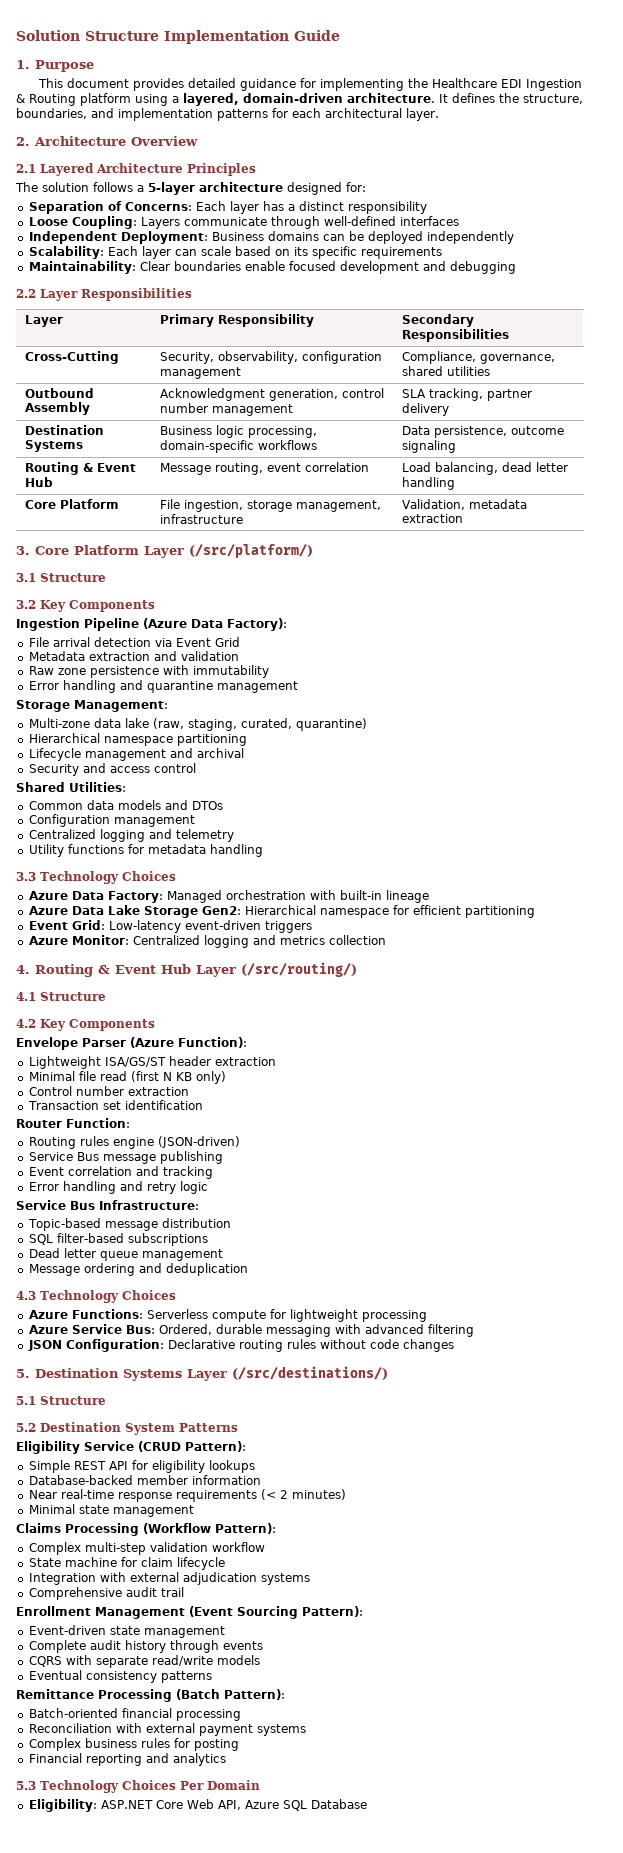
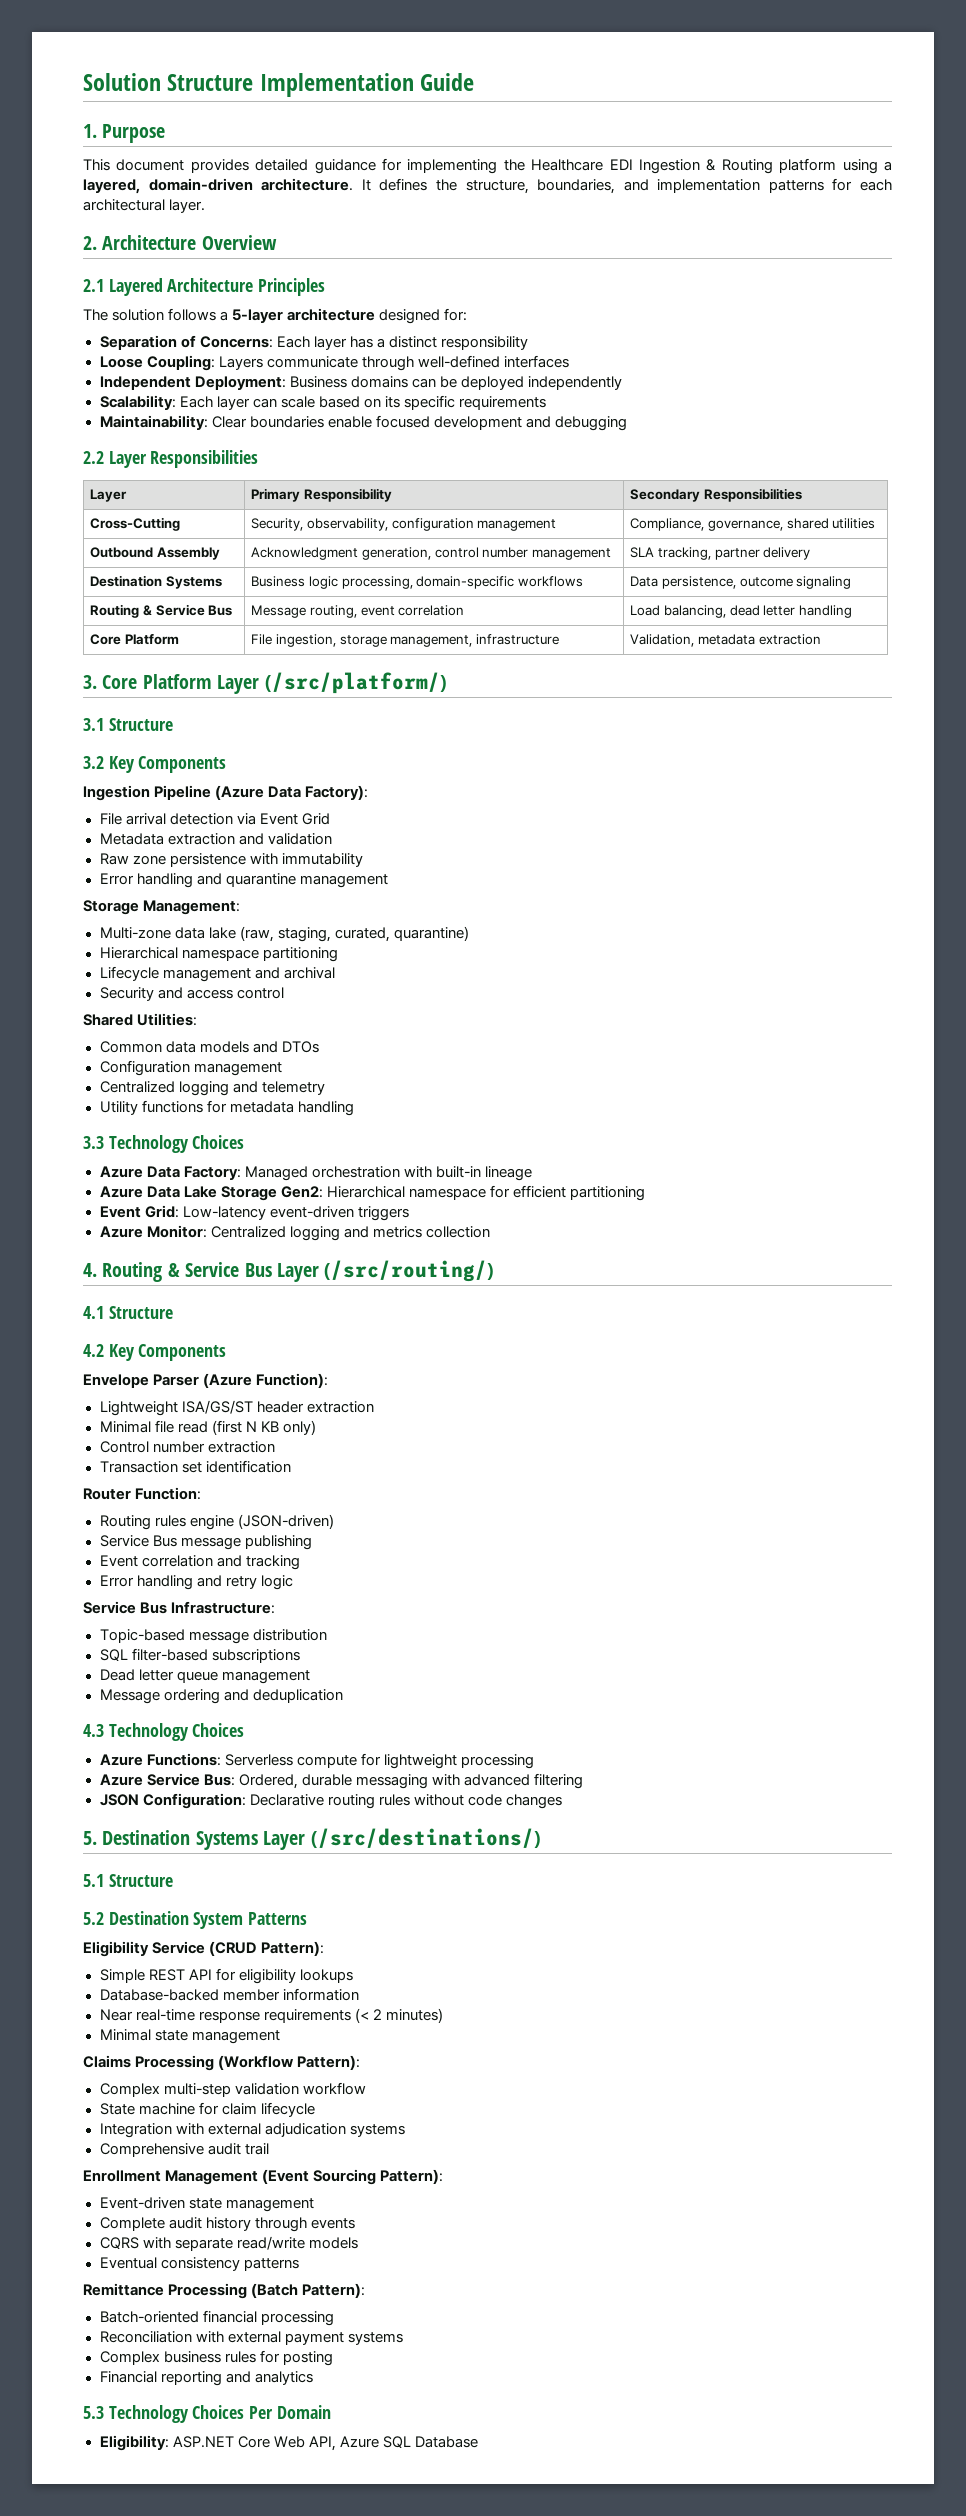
[96,463,136,472] [24,477,53,487] Event Hub -> [155,604,233,616] Service Bus
[115,964,191,974] Event Hub -> [185,1262,272,1277] Service Bus

